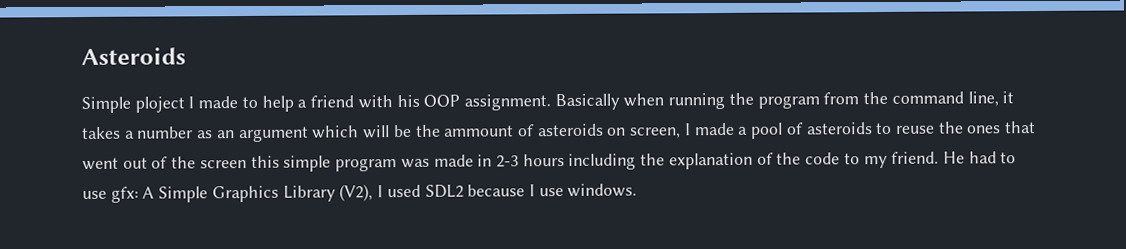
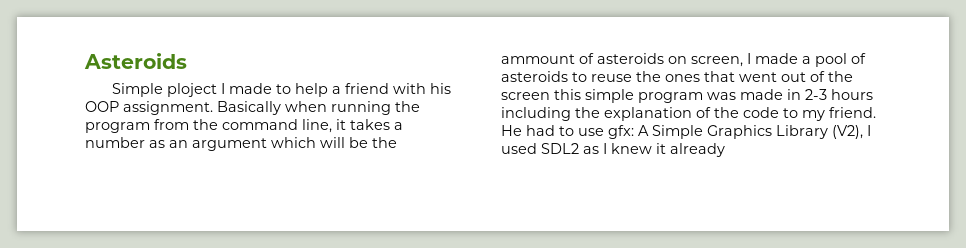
[467,183,638,197] because I use windows. -> [583,143,725,157] as I knew it already

